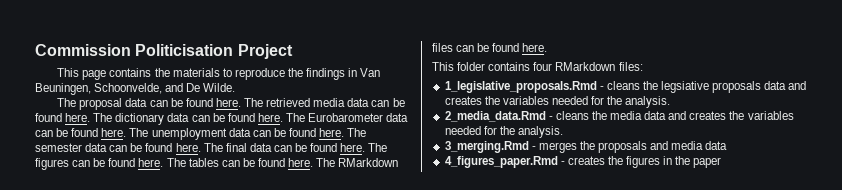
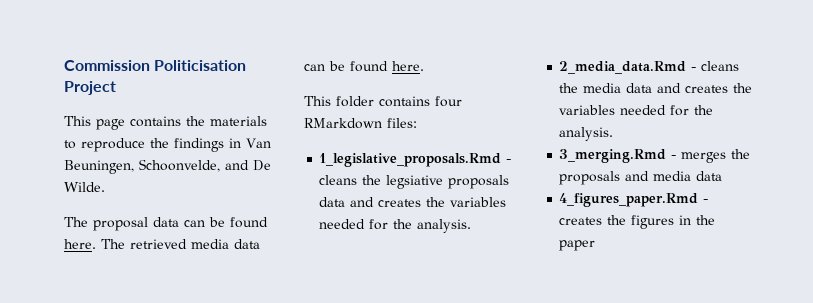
[93,113,409,125] [35,128,367,140] [35,143,388,152] [35,158,399,170] [432,43,548,52] The dictionary data can be found here. The Eurobarometer data can be found here. The unemployment data can be found here. The semester data can be found here. The final data can be found here. The figures can be found here. The tables can be found here. The RMarkdown files can be found here. -> (424, 66) none

